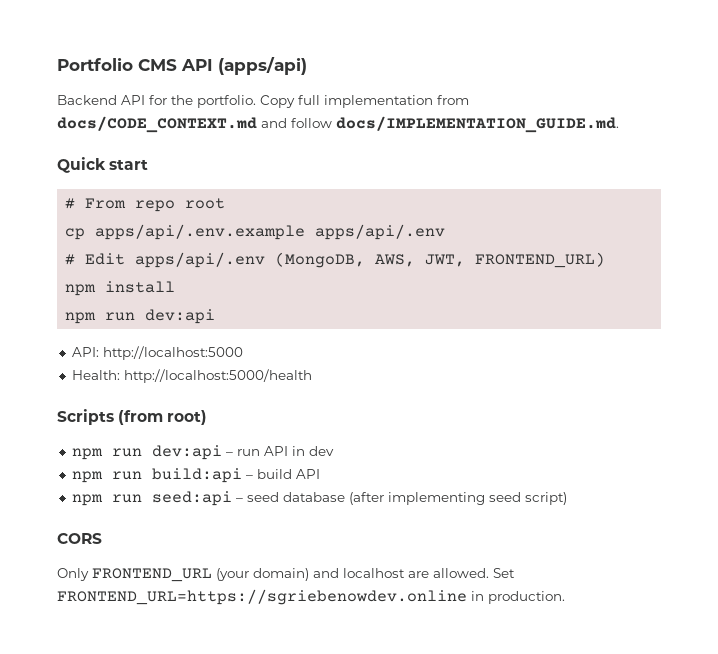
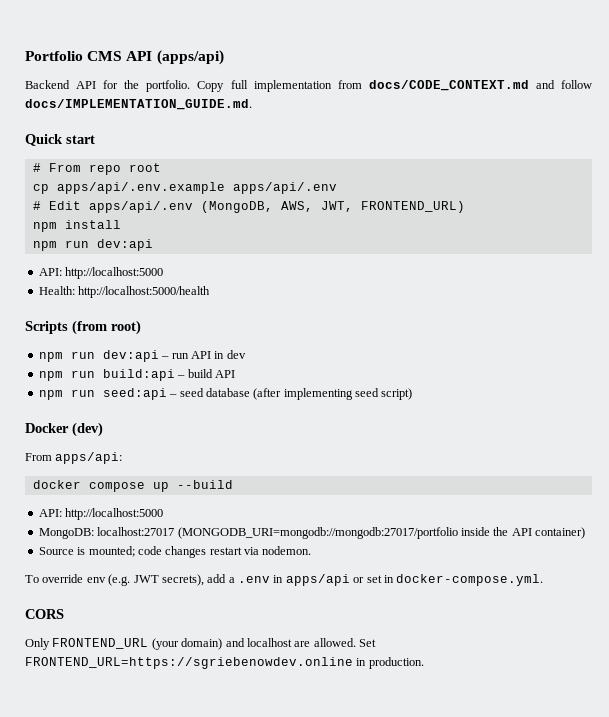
(567, 498) none -> [25,422,103,437] [25,452,123,464] [32,480,233,492] [38,508,164,520] [38,527,585,539] [38,546,312,558] [25,574,544,586] // Docker (dev) // From apps/api: // docker compose up --build // API: http://localhost:5000 // MongoDB: localhost:27017 (MONGODB_URI=mongodb://mongodb:27017/portfolio inside the API container) // Source is mounted; code changes restart via nodemon. // To override env (e.g. JWT secrets), add a .env in apps/api or set in docker-compose.yml.

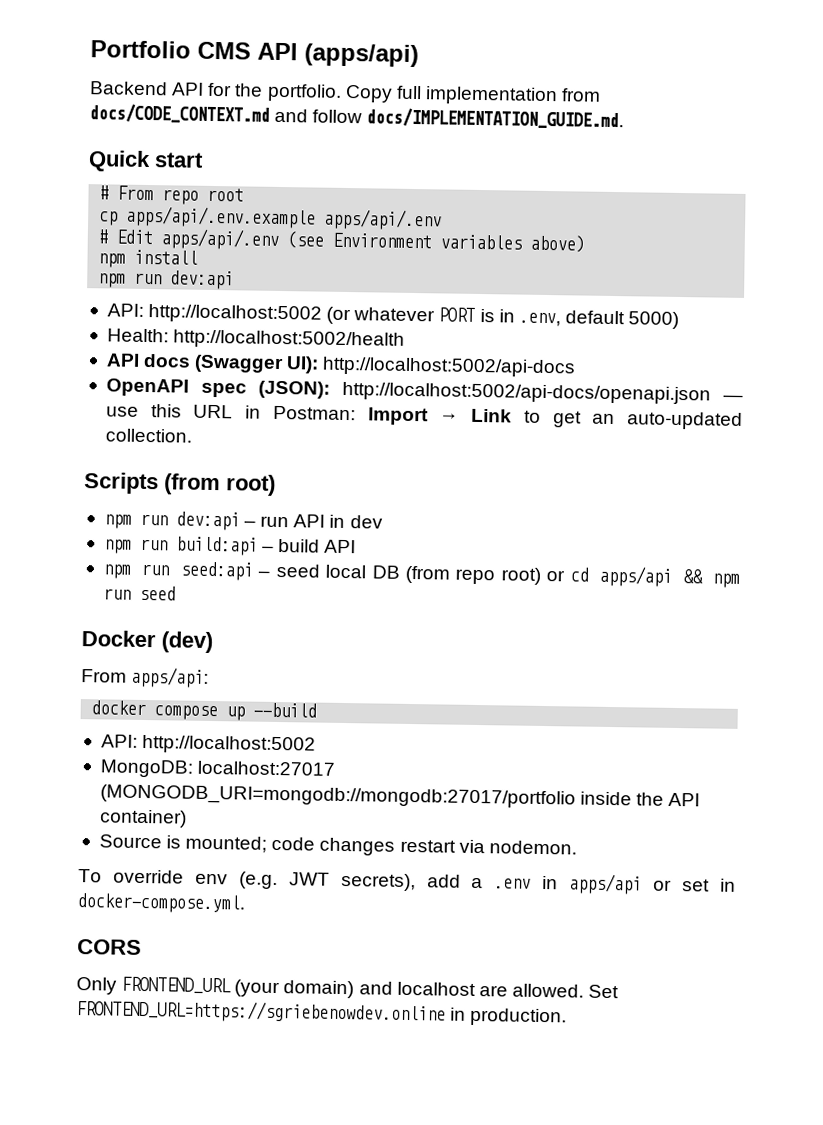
[200,201,465,213] (MongoDB, AWS, JWT, FRONTEND_URL) -> [287,231,586,253] (see Environment variables above)
[65,267,164,279] [38,286,211,298] http://localhost:5000 // Health: http://localhost:5000/health -> [148,304,680,329] [106,328,406,350] [105,353,577,378] [105,378,743,405] [105,404,744,430] [104,428,192,443] http://localhost:5002 (or whatever PORT is in .env, default 5000) // Health: http://localhost:5002/health // API docs (Swagger UI): http://localhost:5002/api-docs // OpenAPI spec (JSON): http://localhost:5002/api-docs/openapi.json — use this URL in Postman: Import → Link to get an auto-updated collection.
[205,388,413,400] database (after implementing seed script) -> [325,564,740,588] [102,585,176,601] local DB (from repo root) or cd apps/api && npm run seed
[65,508,164,520] http://localhost:5000 -> [142,734,317,755] http://localhost:5002

